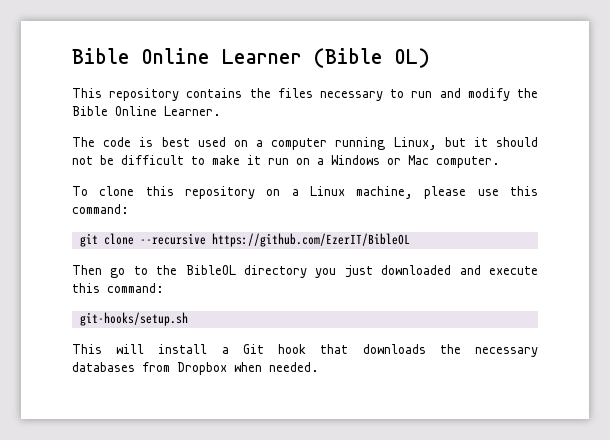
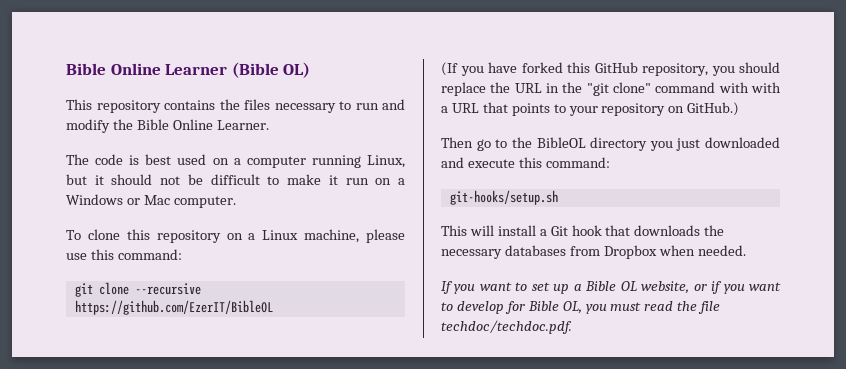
(410, 240) none -> [441,62,780,76] [441,82,781,96] [441,102,740,116] // (If you have forked this GitHub repository, you should replace the URL in the "git clone" command with with a URL that points to your repository on GitHub.)
(319, 367) none -> [441,281,781,294] [441,301,721,314] [441,320,572,334] // If you want to set up a Bible OL website, or if you want to develop for Bible OL, you must read the file techdoc/techdoc.pdf.

